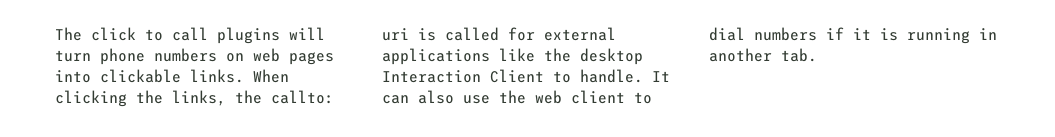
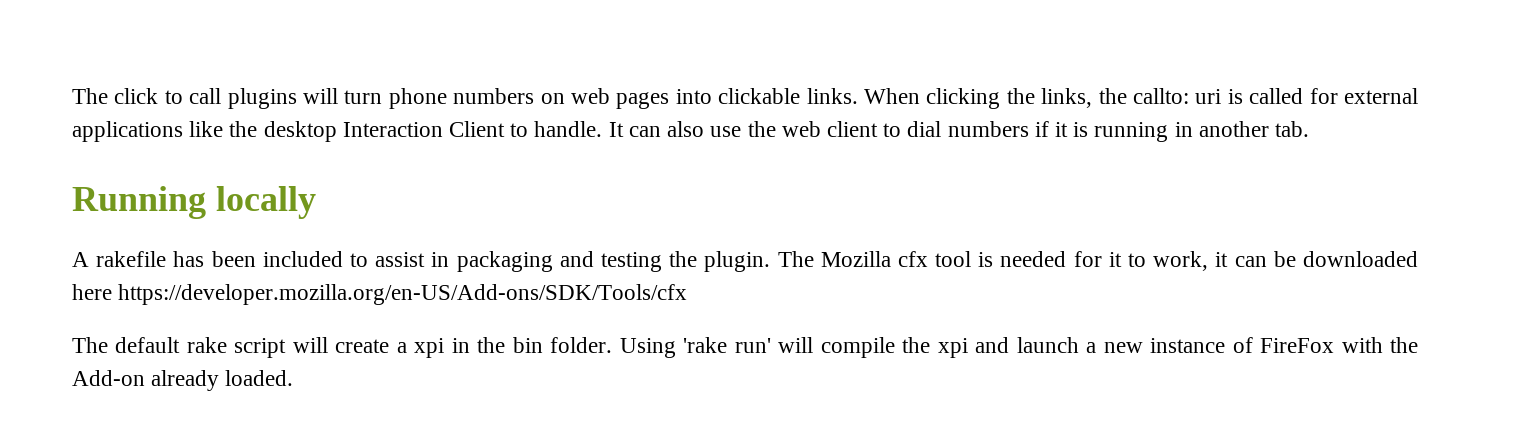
(817, 55) none -> [72,186,316,219] [72,251,1418,272] [72,284,688,305] [72,337,1419,358] [72,370,294,391] // Running locally // A rakefile has been included to assist in packaging and testing the plugin. The Mozilla cfx tool is needed for it to work, it can be downloaded here https://developer.mozilla.org/en-US/Add-ons/SDK/Tools/cfx // The default rake script will create a xpi in the bin folder. Using 'rake run' will compile the xpi and launch a new instance of FireFox with the Add-on already loaded.

